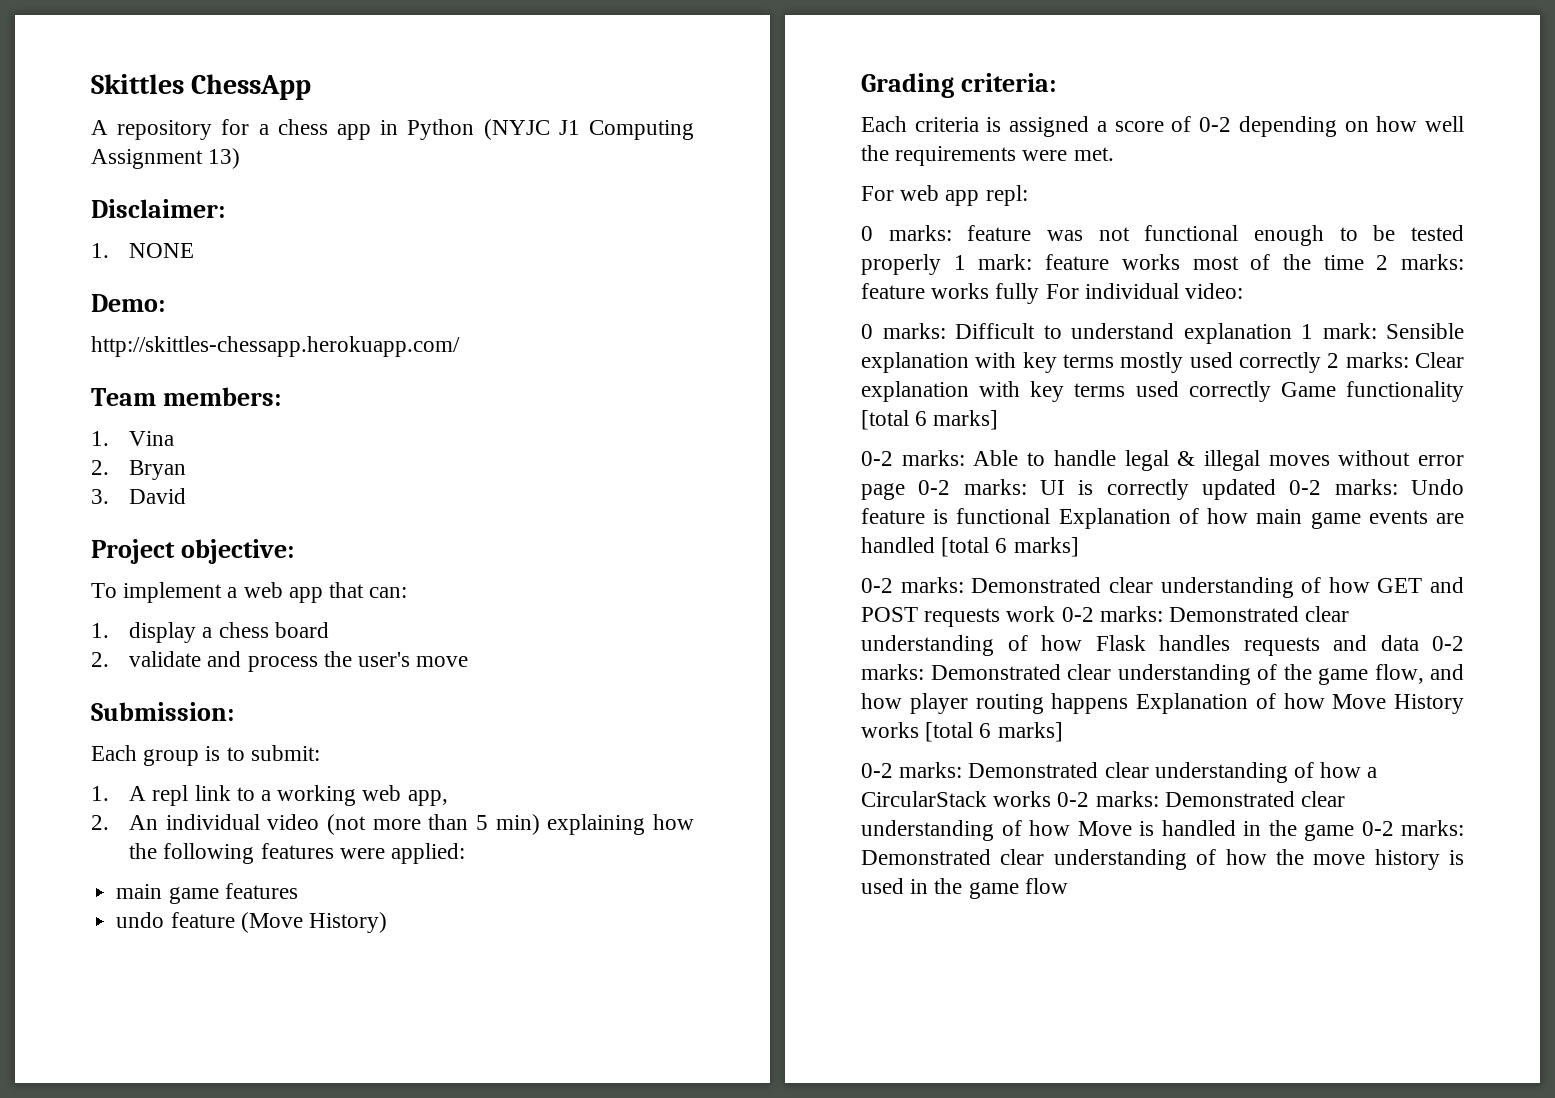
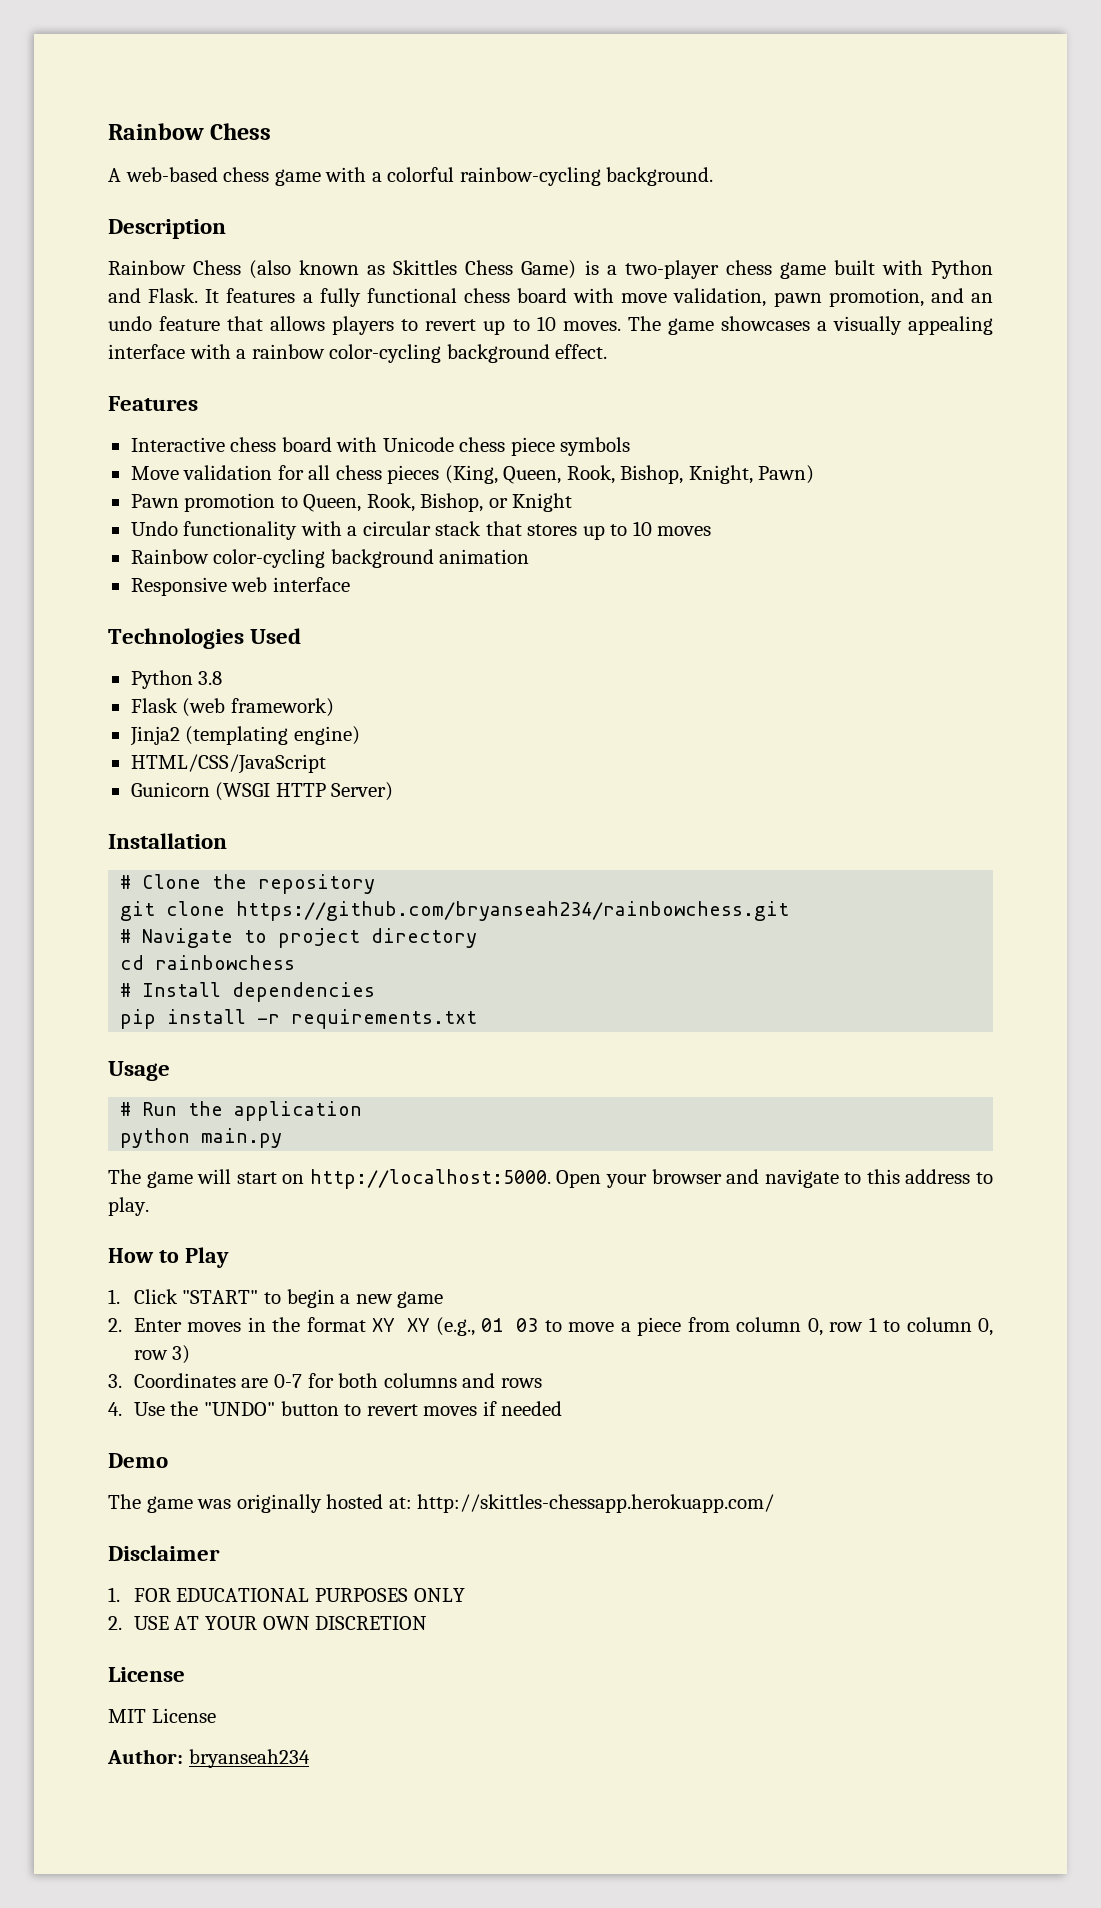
[91,74,312,100] [91,119,694,140] [91,148,241,169] [91,199,225,218] [91,243,195,258] [91,294,165,312] Skittles ChessApp // A repository for a chess app in Python (NYJC J1 Computing Assignment 13) // Disclaimer: // 1. NONE // Demo: // -> [108,123,272,140] [108,167,714,186] [108,219,226,239] [108,260,994,279] [108,288,993,307] [108,316,993,335] [108,344,608,363] [108,396,198,411] [130,437,631,456] [130,465,815,484] [130,493,573,512] [130,521,712,540] [130,549,530,568] [130,577,350,596] [108,628,302,649] [130,670,223,689] [130,698,334,717] [129,726,360,746] [130,754,326,774] [130,782,394,801] [108,833,227,849] [120,874,376,894] [120,901,790,921] [120,928,478,948] [120,955,296,970] [120,982,376,1002] [120,1009,478,1029] [108,1061,170,1081] [120,1101,363,1121] [120,1128,283,1148] [108,1169,993,1189] [108,1197,149,1216] [108,1247,229,1268] [108,1289,444,1308] [108,1317,993,1336] [133,1345,191,1364] [108,1373,542,1388] [108,1401,563,1416] [108,1453,168,1468] [108,1494,412,1513] Rainbow Chess // A web-based chess game with a colorful rainbow-cycling background. // Description // Rainbow Chess (also known as Skittles Chess Game) is a two-player chess game built with Python and Flask. It features a fully functional chess board with move validation, pawn promotion, and an undo feature that allows players to revert up to 10 moves. The game showcases a visually appealing interface with a rainbow color-cycling background effect. // Features // Interactive chess board with Unicode chess piece symbols // Move validation for all chess pieces (King, Queen, Rook, Bishop, Knight, Pawn) // Pawn promotion to Queen, Rook, Bishop, or Knight // Undo functionality with a circular stack that stores up to 10 moves // Rainbow color-cycling background animation // Responsive web interface // Technologies Used // Python 3.8 // Flask (web framework) // Jinja2 (templating engine) // HTML/CSS/JavaScript // Gunicorn (WSGI HTTP Server) // Installation // # Clone the repository // git clone https://github.com/bryanseah234/rainbowchess.git // # Navigate to project directory // cd rainbowchess // # Install dependencies // pip install -r requirements.txt // Usage // # Run the application // python main.py // The game will start on http://localhost:5000. Open your browser and navigate to this address to play. // How to Play // 1. Click "START" to begin a new game // 2. Enter moves in the format XY XY (e.g., 01 03 to move a piece from column 0, row 1 to column 0, row 3) // 3. Coordinates are 0-7 for both columns and rows // 4. Use the "UNDO" button to revert moves if needed // Demo // The game was originally hosted at:
[91,387,281,406] [91,431,175,446] [91,460,187,480] [91,488,187,504] [91,539,294,564] [91,582,408,603] [91,622,329,643] [91,651,469,672] [91,702,234,721] [91,745,320,766] [91,785,448,806] [91,814,694,835] [129,843,465,864] [116,883,298,904] [116,912,387,933] [861,73,1056,98] [861,116,1464,137] [861,145,1114,166] [861,185,1028,206] [861,225,1464,246] [861,254,1464,275] [861,283,1244,304] [861,323,1464,344] [861,352,1464,373] [861,381,1464,402] [861,410,999,430] [861,450,1464,471] [861,479,1464,500] [861,508,1464,529] [861,537,1079,557] [861,577,1464,598] [861,606,1350,627] [861,635,1464,656] [861,664,1464,685] [861,693,1464,714] [861,722,1063,742] [861,762,1378,783] [861,791,1346,807] [861,820,1464,841] [861,849,1464,870] [861,878,1068,899] Team members: // 1. Vina // 2. Bryan // 3. David // Project objective: // To implement a web app that can: // 1. display a chess board // 2. validate and process the user's move // Submission: // Each group is to submit: // 1. A repl link to a working web app, // 2. An individual video (not more than 5 min) explaining how the following features were applied: // main game features // undo feature (Move History) // Grading criteria: // Each criteria is assigned a score of 0-2 depending on how well the requirements were met. // For web app repl: // 0 marks: feature was not functional enough to be tested properly 1 mark: feature works most of the time 2 marks: feature works fully For individual video: // 0 marks: Difficult to understand explanation 1 mark: Sensible explanation with key terms mostly used correctly 2 marks: Clear explanation with key terms used correctly Game functionality [total 6 marks] // 0-2 marks: Able to handle legal & illegal moves without error page 0-2 marks: UI is correctly updated 0-2 marks: Undo feature is functional Explanation of how main game events are handled [total 6 marks] // 0-2 marks: Demonstrated clear understanding of how GET and POST requests work 0-2 marks: Demonstrated clear understanding of how Flask handles requests and data 0-2 marks: Demonstrated clear understanding of the game flow, and how player routing happens Explanation of how Move History works [total 6 marks] // 0-2 marks: Demonstrated clear understanding of how a CircularStack works 0-2 marks: Demonstrated clear understanding of how Move is handled in the game 0-2 marks: Demonstrated clear understanding of how the move history is used in the game flow -> [108,1545,220,1561] [108,1587,465,1602] [108,1616,428,1630] [108,1667,185,1682] [108,1708,216,1723] [107,1749,310,1768] Disclaimer // 1. FOR EDUCATIONAL PURPOSES ONLY // 2. USE AT YOUR OWN DISCRETION // License // MIT License // Author: bryanseah234

